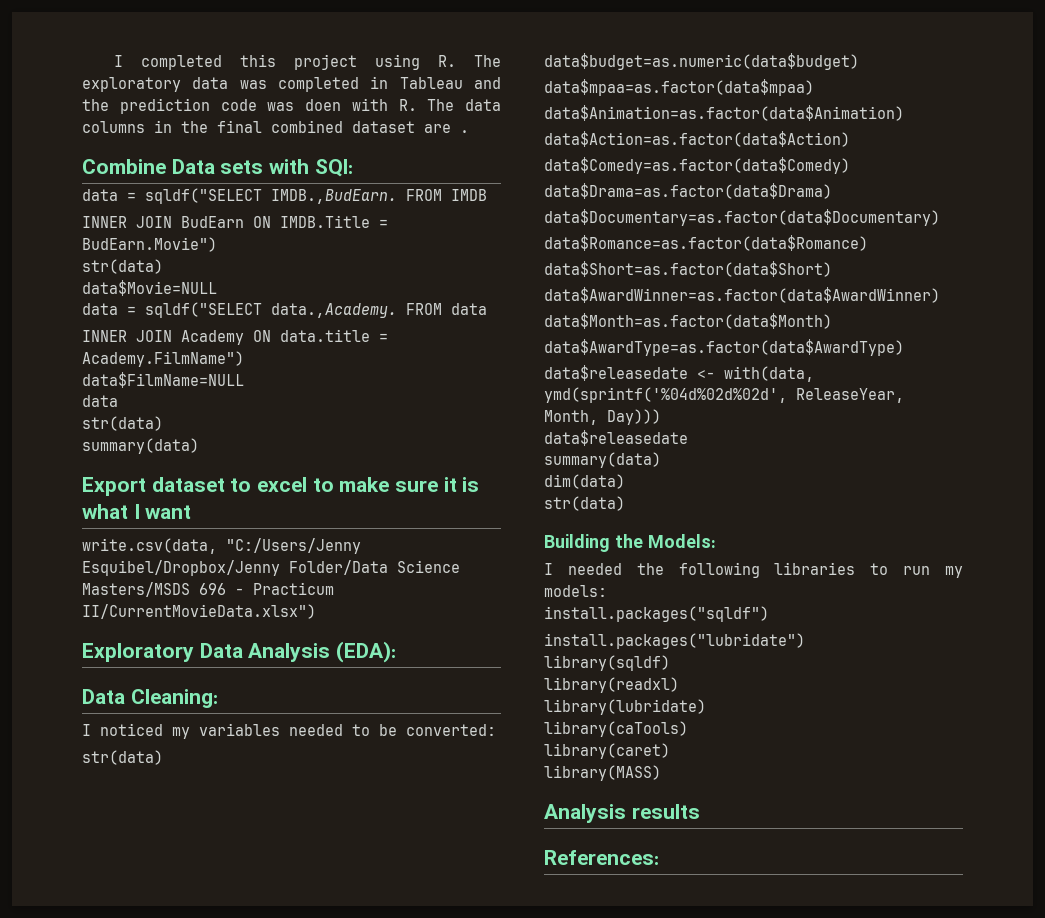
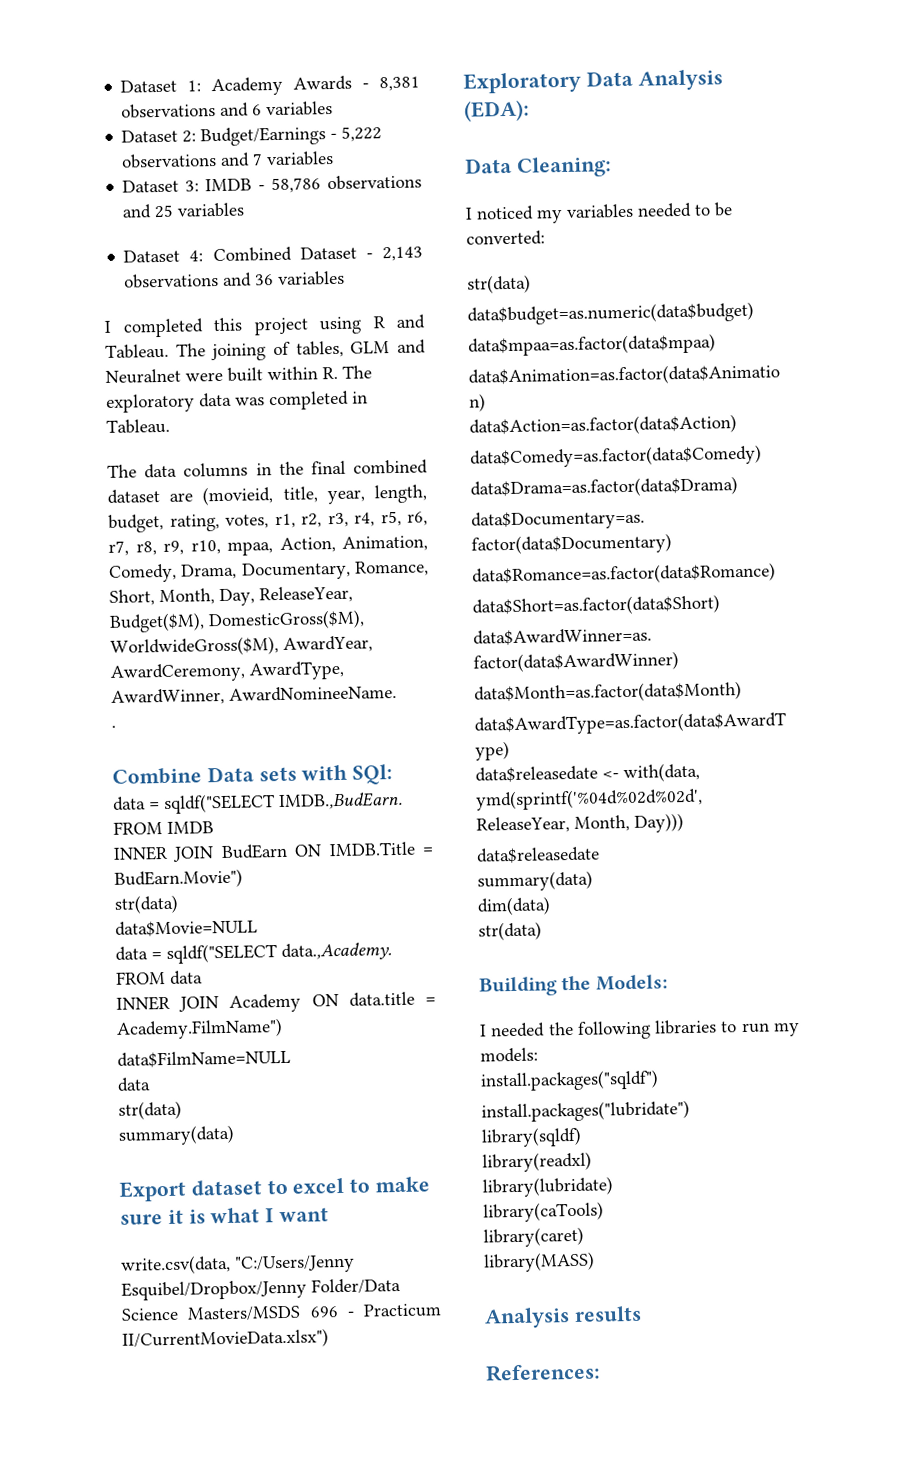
(113, 61) none -> [120,75,420,97] [121,100,334,119] [121,126,383,147] [121,150,335,169] [122,174,422,194] [122,202,246,219] [123,246,423,263] [123,270,346,289] Dataset 1: Academy Awards - 8,381 observations and 6 variables // Dataset 2: Budget/Earnings - 5,222 observations and 7 variables // Dataset 3: IMDB - 58,786 observations and 25 variables // Dataset 4: Combined Dataset - 2,143 observations and 36 variables //
(420, 62) none -> [372,314,425,329] [105,339,426,362] [105,366,318,384] R and Tableau. The joining of tables, GLM and Neuralnet were built within
[399,77,501,89] [82,98,417,114] Tableau and the prediction code was doen with R. -> [106,418,170,434] Tableau. //
(451, 128) none -> [202,484,427,506] [108,510,428,533] [108,535,428,556] [109,560,429,583] [109,585,353,607] [109,609,365,633] [110,635,373,657] [110,660,345,683] [111,684,397,706] (movieid, title, year, length, budget, rating, votes, r1, r2, r3, r4, r5, r6, r7, r8, r9, r10, mpaa, Action, Animation, Comedy, Drama, Documentary, Romance, Short, Month, Day, ReleaseYear, Budget($M), DomesticGross($M), WorldwideGross($M), AwardYear, AwardCeremony, AwardType, AwardWinner, AwardNomineeName. //

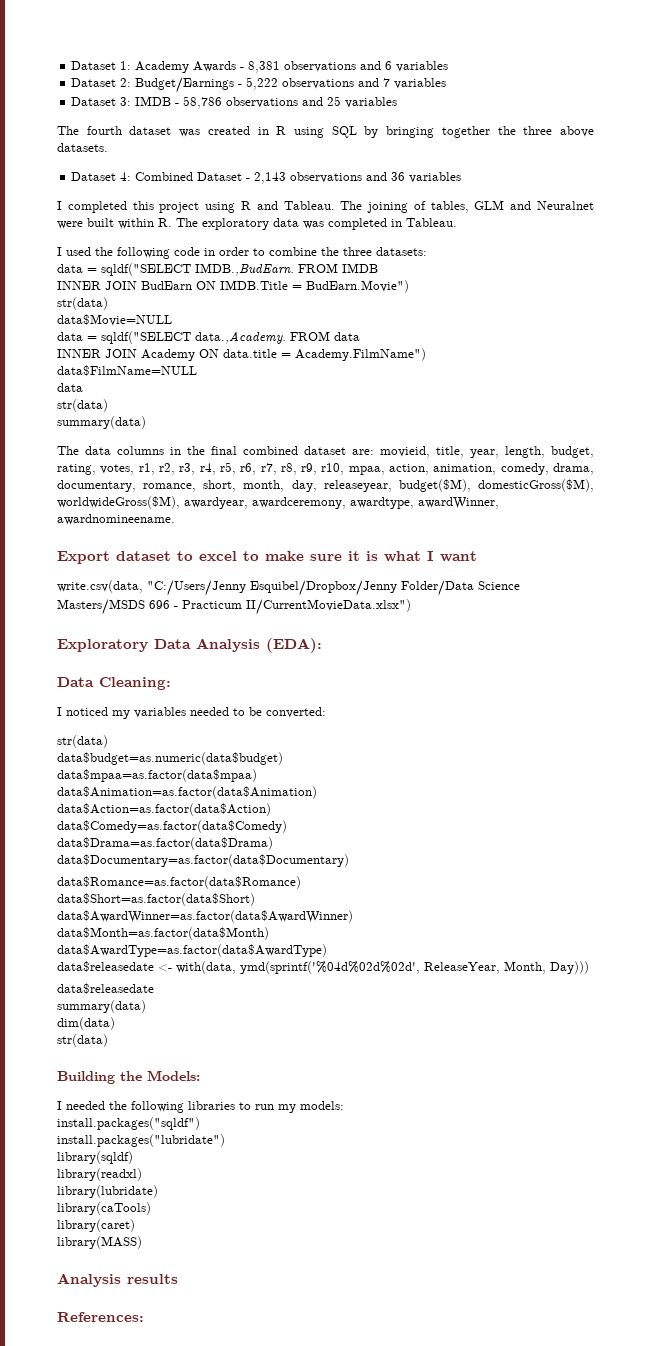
(246, 210) none -> [57,126,594,138] [57,143,108,152] // The fourth dataset was created in R using SQL by bringing together the three above datasets.
[107,459,428,479] [107,484,427,506] [108,510,428,533] [108,535,428,556] [109,560,429,583] [109,585,353,607] [109,609,365,633] [110,635,373,657] [110,660,345,683] [111,684,397,706] [111,725,116,728] [112,764,394,785] The data columns in the final combined dataset are (movieid, title, year, length, budget, rating, votes, r1, r2, r3, r4, r5, r6, r7, r8, r9, r10, mpaa, Action, Animation, Comedy, Drama, Documentary, Romance, Short, Month, Day, ReleaseYear, Budget($M), DomesticGross($M), WorldwideGross($M), AwardYear, AwardCeremony, AwardType, AwardWinner, AwardNomineeName. // . // Combine Data sets with SQl: -> [57,247,427,259] I used the following code in order to combine the three datasets:
(235, 1135) none -> [57,446,594,458] [57,462,594,475] [57,479,594,492] [57,496,499,509] [57,514,175,525] // The data columns in the final combined dataset are: movieid, title, year, length, budget, rating, votes, r1, r2, r3, r4, r5, r6, r7, r8, r9, r10, mpaa, action, animation, comedy, drama, documentary, romance, short, month, day, releaseyear, budget($M), domesticGross($M), worldwideGross($M), awardyear, awardceremony, awardtype, awardWinner, awardnomineename.

